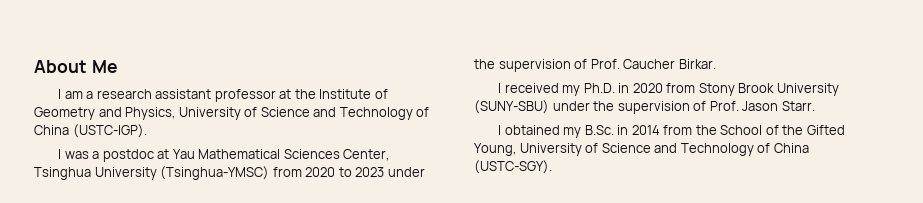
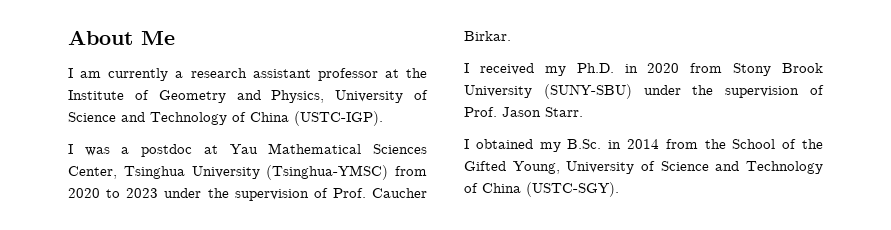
(83, 95) none -> [108,68,169,81] currently

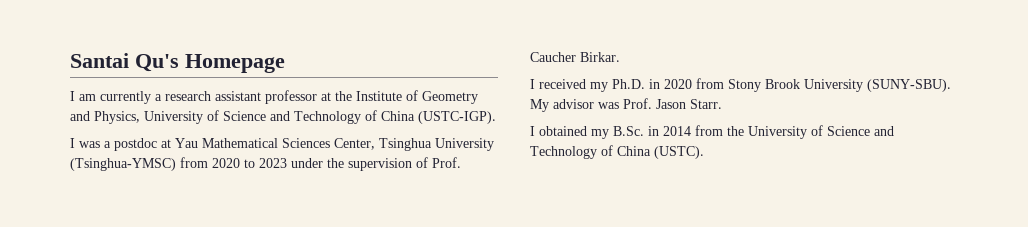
[68,30,175,45] About Me -> [70,53,285,73] Santai Qu's Homepage
[543,84,824,99] (SUNY-SBU) under the supervision of -> [867,79,951,92] [530,99,619,112] (SUNY-SBU). My advisor was
[732,139,823,149] [464,161,823,174] [464,182,619,197] School of the Gifted Young, University of Science and Technology of China (USTC-SGY). -> [748,125,894,139] [530,145,704,159] University of Science and Technology of China (USTC).

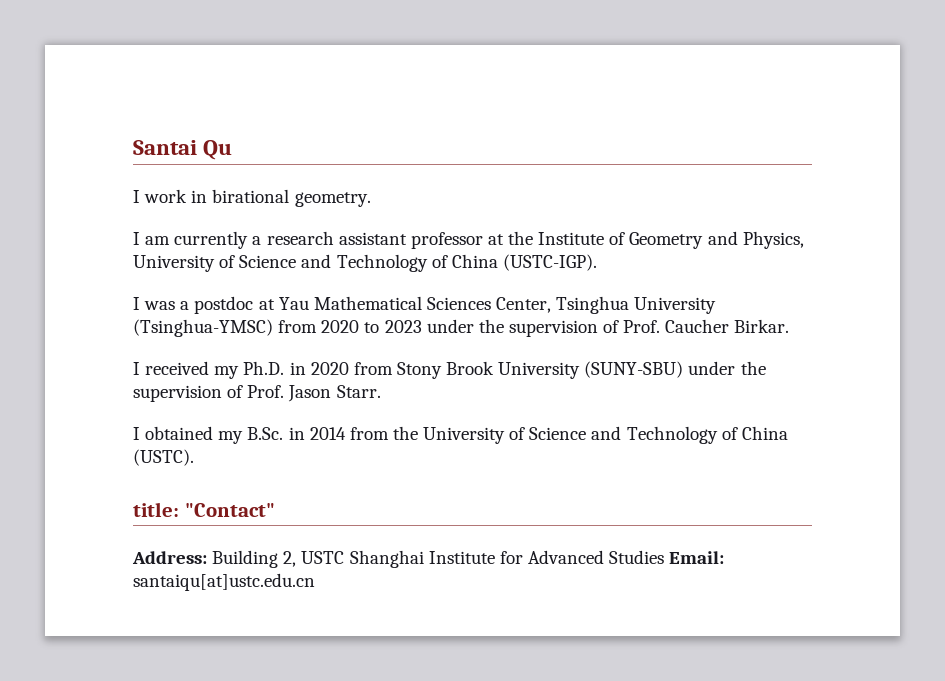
[135,54,285,73] Qu's Homepage -> [203,140,233,160] [133,189,371,207] Qu // I work in birational geometry.
[867,79,951,92] [530,99,619,112] (SUNY-SBU). My advisor was -> [584,361,766,378] [133,385,244,402] (SUNY-SBU) under the supervision of
(704, 152) none -> [133,502,275,517] [132,550,725,568] [133,573,315,591] // title: "Contact" // Address: Building 2, USTC Shanghai Institute for Advanced Studies Email: santaiqu[at]ustc.edu.cn

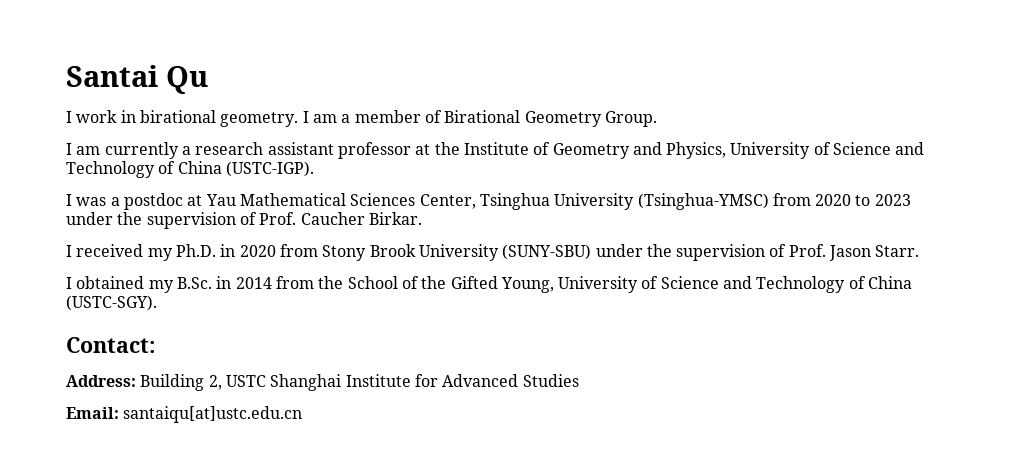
(371, 199) none -> [302,110,657,127] I am a member of Birational Geometry Group.
[423,426,788,444] [133,449,194,466] [133,502,275,517] University of Science and Technology of China (USTC). // title: "Contact" -> [347,276,913,293] [66,295,157,311] [66,337,156,353] School of the Gifted Young, University of Science and Technology of China (USTC-SGY). // Contact:
(665, 557) none -> (579, 380) //

